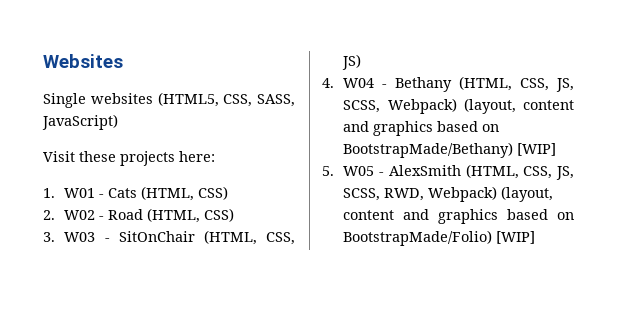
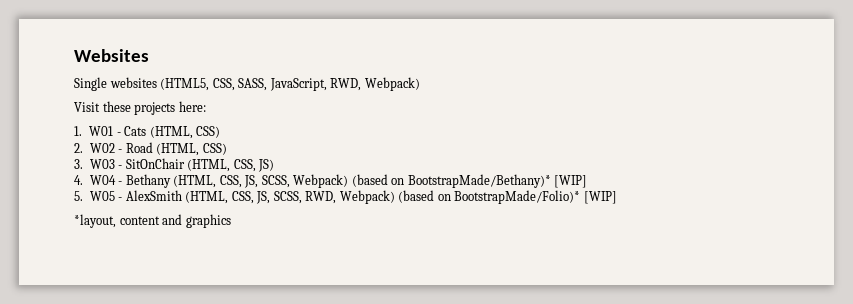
[42,114,118,130] JavaScript) -> [269,77,420,91] JavaScript, RWD, Webpack)
[463,98,574,114] [343,121,500,136] [343,142,514,158] (layout, content and graphics based on BootstrapMade/Bethany) -> [351,174,551,188] (based on BootstrapMade/Bethany)*
[501,186,554,202] [343,209,574,224] [343,230,536,246] (layout, content and graphics based on BootstrapMade/Folio) [WIP] -> [398,190,617,204] [74,214,231,228] (based on BootstrapMade/Folio)* [WIP] // *layout, content and graphics

